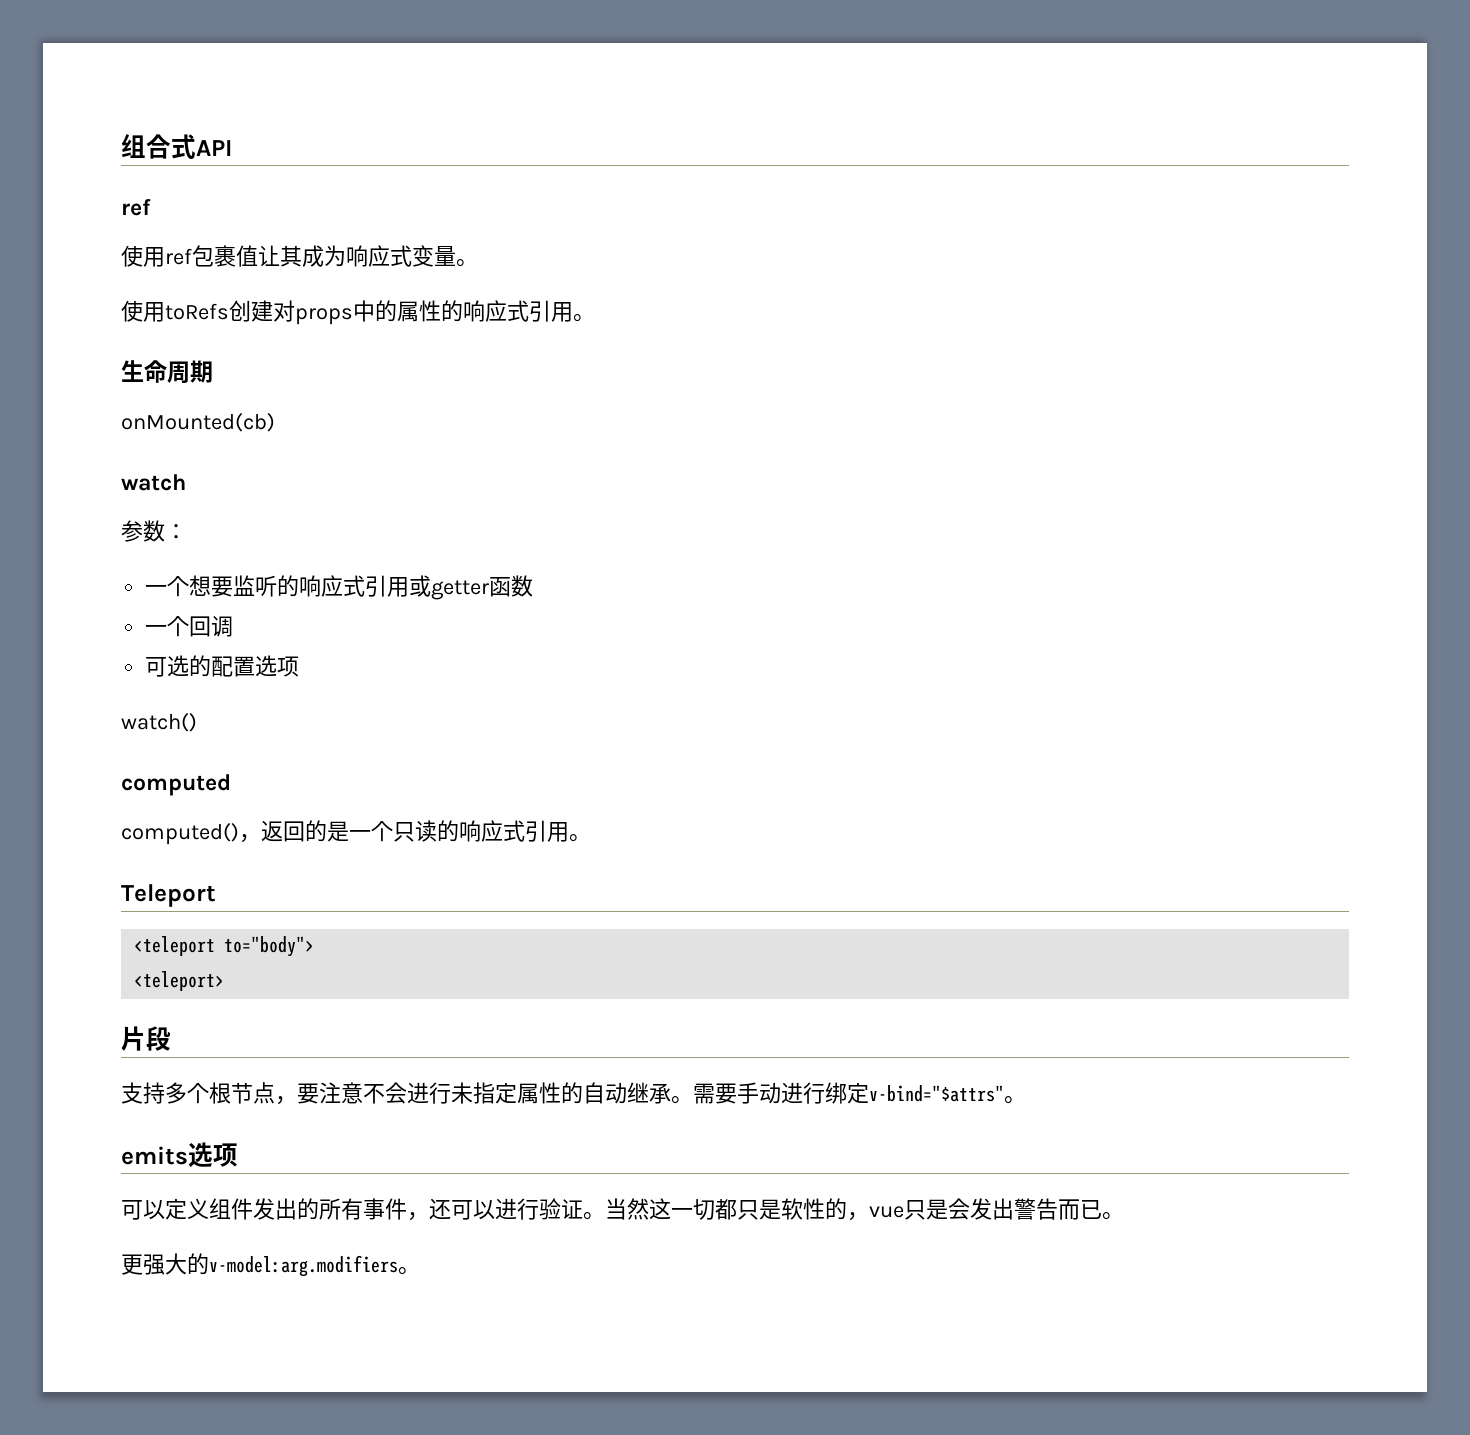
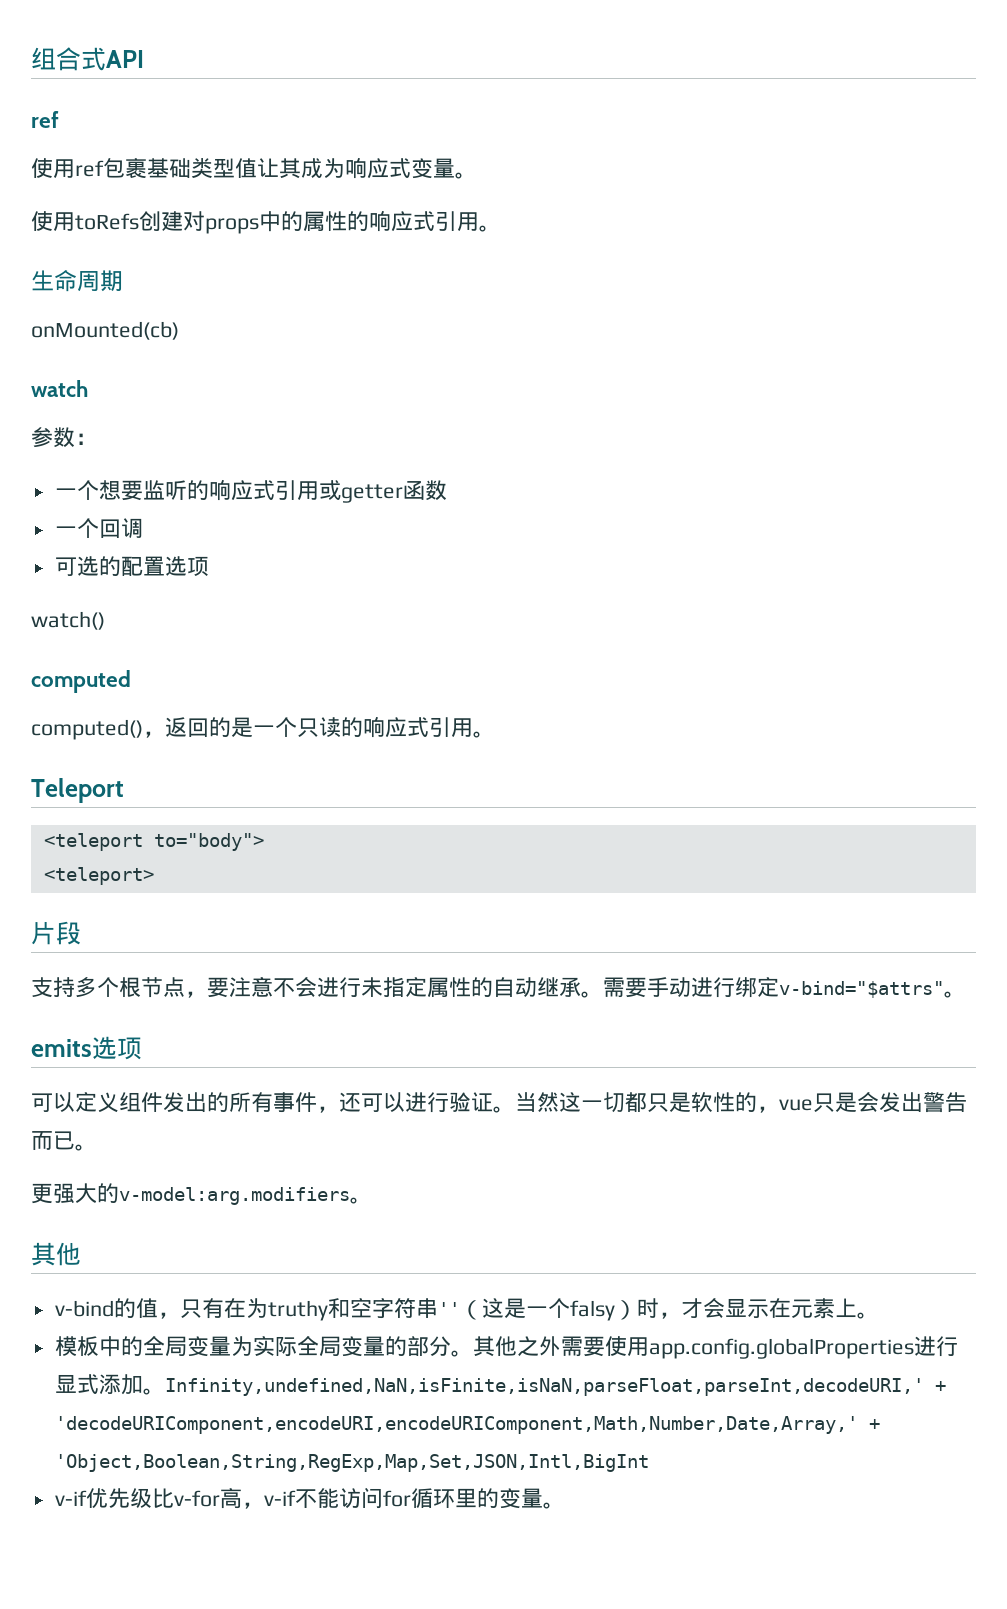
(236, 256) none -> [147,158,235,178] 基础类型
(420, 1271) none -> [31,1242,81,1266] [54,1298,879,1321] [54,1336,958,1359] [54,1374,946,1396] [54,1416,880,1434] [54,1454,649,1472] [54,1487,565,1509] // 其他 // v-bind的值，只有在为truthy和空字符串''（这是一个falsy）时，才会显示在元素上。 // 模板中的全局变量为实际全局变量的部分。其他之外需要使用app.config.globalProperties进行显式添加。Infinity,undefined,NaN,isFinite,isNaN,parseFloat,parseInt,decodeURI,' + 'decodeURIComponent,encodeURI,encodeURIComponent,Math,Number,Date,Array,' + 'Object,Boolean,String,RegExp,Map,Set,JSON,Intl,BigInt // v-if优先级比v-for高，v-if不能访问for循环里的变量。

